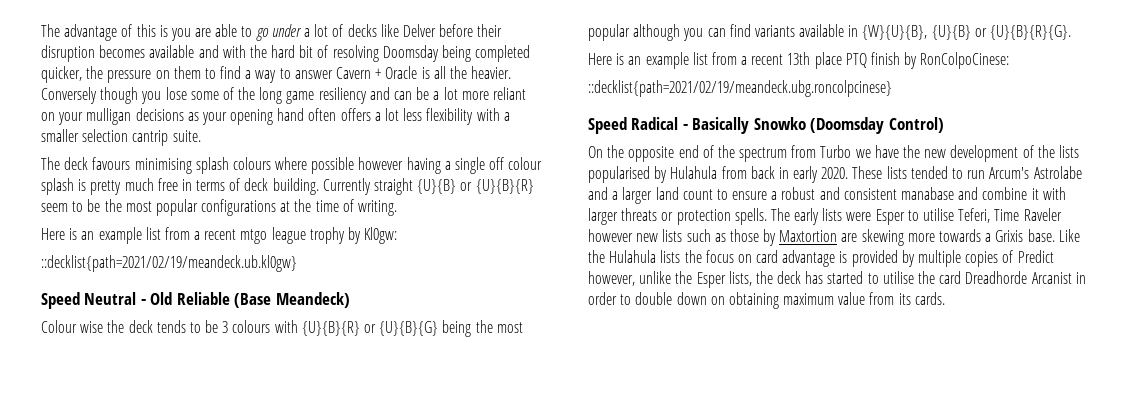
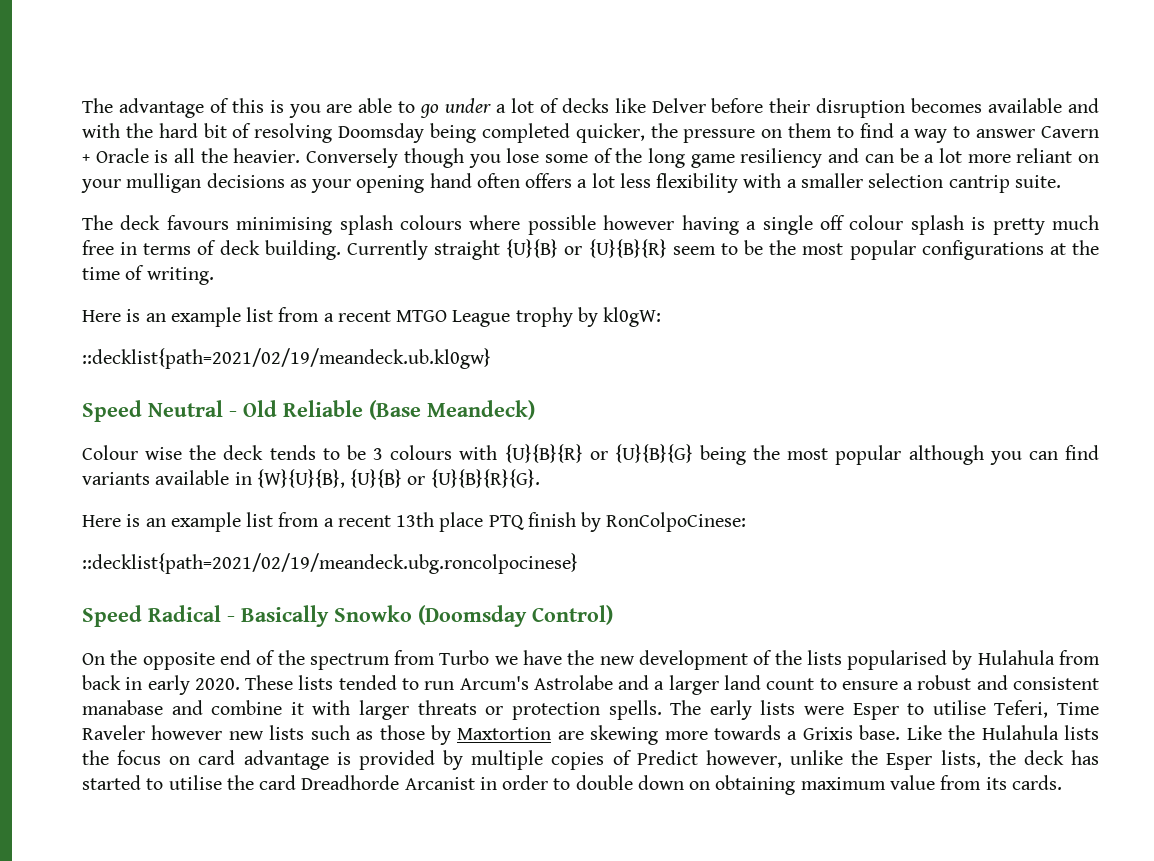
[240,227,306,244] mtgo league -> [396,310,511,327] MTGO League
[364,227,398,244] Kl0gw: -> [603,307,662,327] kl0gW:
[588,80,892,97] ::decklist{path=2021/02/19/meandeck.ubg.roncolpcinese} -> [82,553,578,574] ::decklist{path=2021/02/19/meandeck.ubg.roncolpocinese}

